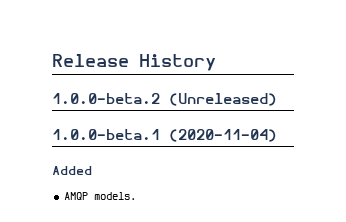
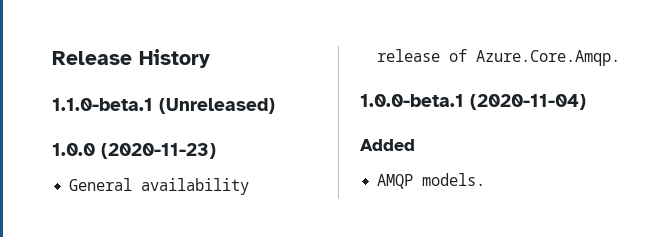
[52,93,160,104] 1.0.0-beta.2 -> [52,98,153,111] 1.1.0-beta.1
(277, 99) none -> [52,143,216,159] [69,178,250,195] [377,49,621,66] // 1.0.0 (2020-11-23) // General availability release of Azure.Core.Amqp.

